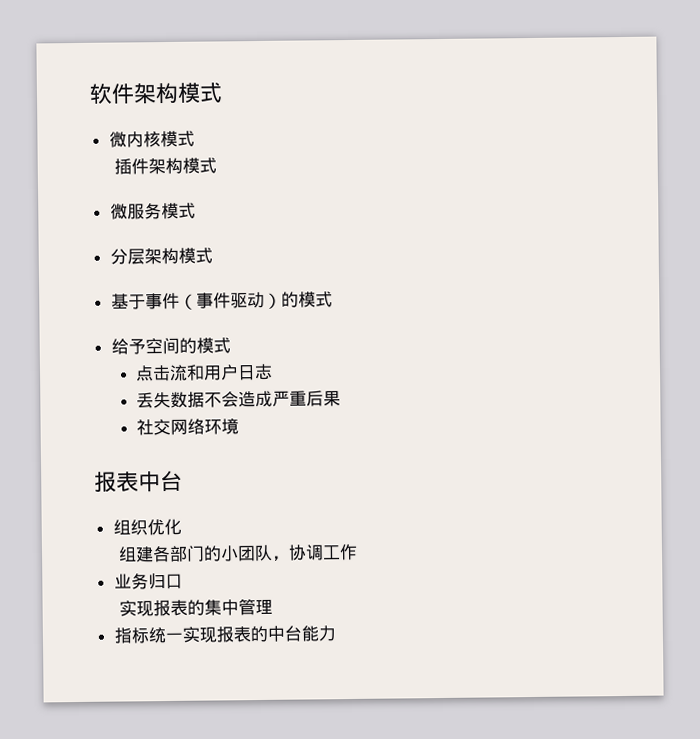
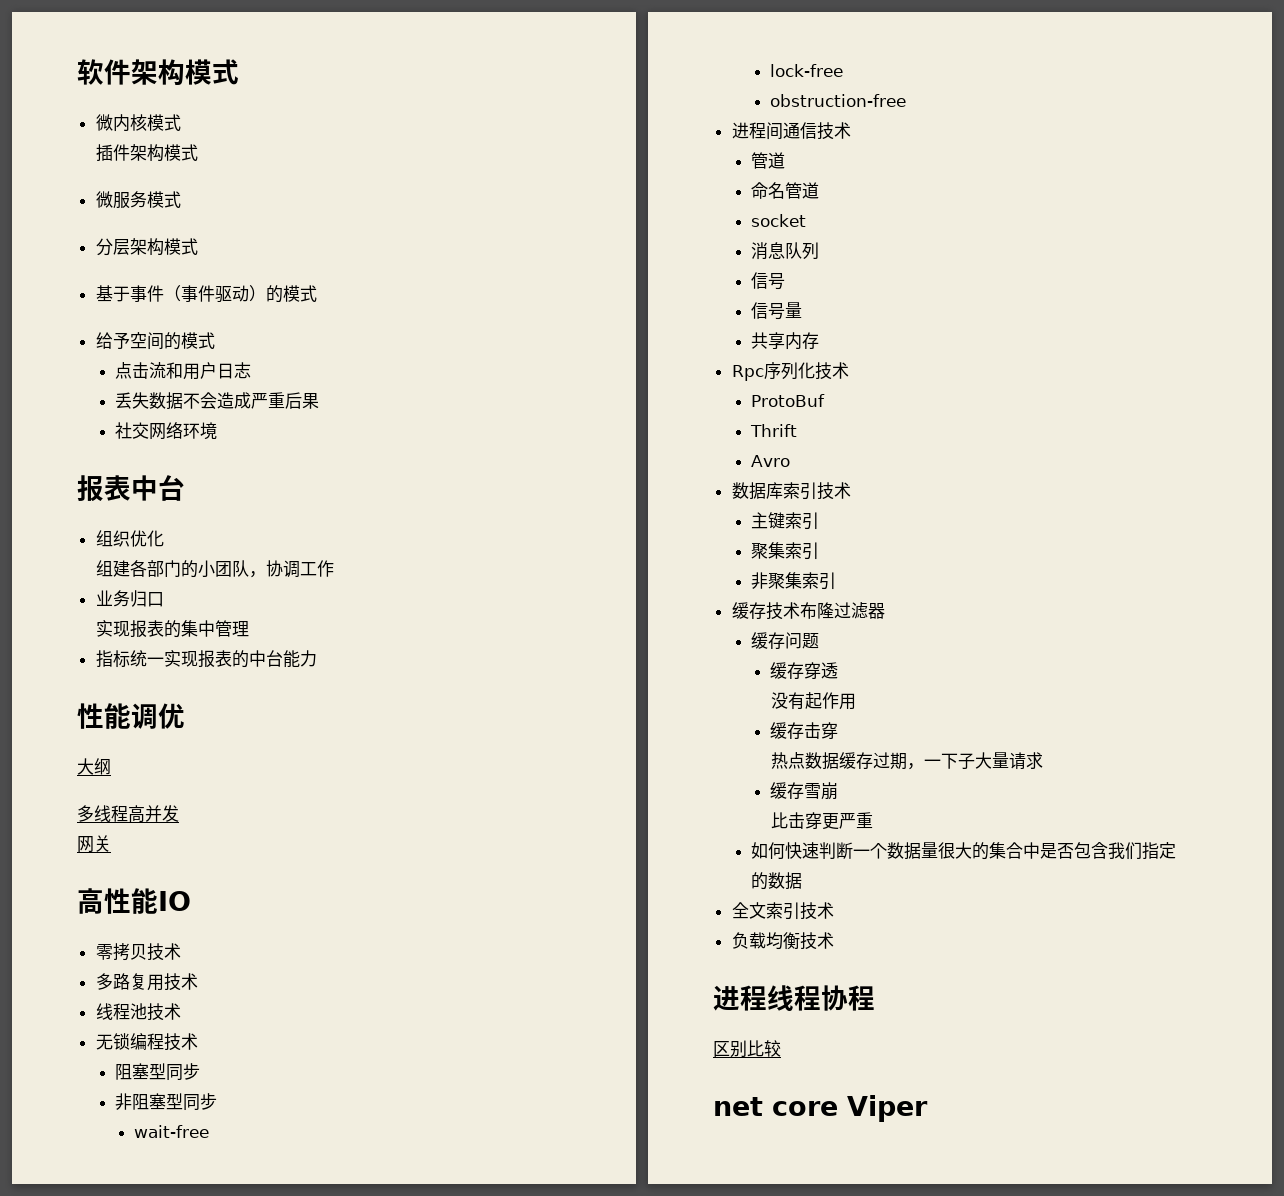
(336, 633) none -> [77,703,185,729] [77,758,111,775] [77,805,179,823] [77,835,111,853] [77,888,191,914] [95,943,181,961] [95,973,198,991] [95,1003,181,1021] [95,1033,198,1051] [114,1063,200,1081] [114,1093,217,1111] [134,1125,210,1138] [770,64,844,77] [770,94,907,107] [731,122,851,140] [750,152,785,169] [750,182,819,199] [750,214,806,227] [750,242,819,260] [750,272,785,290] [750,302,802,320] [750,332,819,350] [731,362,849,381] [750,394,825,407] [749,424,797,437] [750,455,790,467] [731,482,851,500] [750,512,819,530] [750,542,819,560] [750,572,836,590] [731,602,885,620] [750,632,819,649] [770,662,839,680] [770,692,856,710] [770,722,839,740] [770,752,1043,770] [770,782,839,800] [770,812,873,830] [750,842,1176,860] [750,872,802,890] [731,902,834,920] [731,932,834,950] [713,985,875,1011] [713,1040,781,1058] [713,1095,928,1122] // 性能调优 // 大纲 // 多线程高并发 // 网关 // 高性能IO // 零拷贝技术 // 多路复用技术 // 线程池技术 // 无锁编程技术 // 阻塞型同步 // 非阻塞型同步 // wait-free // lock-free // obstruction-free // 进程间通信技术 // 管道 // 命名管道 // socket // 消息队列 // 信号 // 信号量 // 共享内存 // Rpc序列化技术 // ProtoBuf // Thrift // Avro // 数据库索引技术 // 主键索引 // 聚集索引 // 非聚集索引 // 缓存技术布隆过滤器 // 缓存问题 // 缓存穿透 // 没有起作用 // 缓存击穿 // 热点数据缓存过期，一下子大量请求 // 缓存雪崩 // 比击穿更严重 // 如何快速判断一个数据量很大的集合中是否包含我们指定的数据 // 全文索引技术 // 负载均衡技术 // 进程线程协程 // 区别比较 // net core Viper

